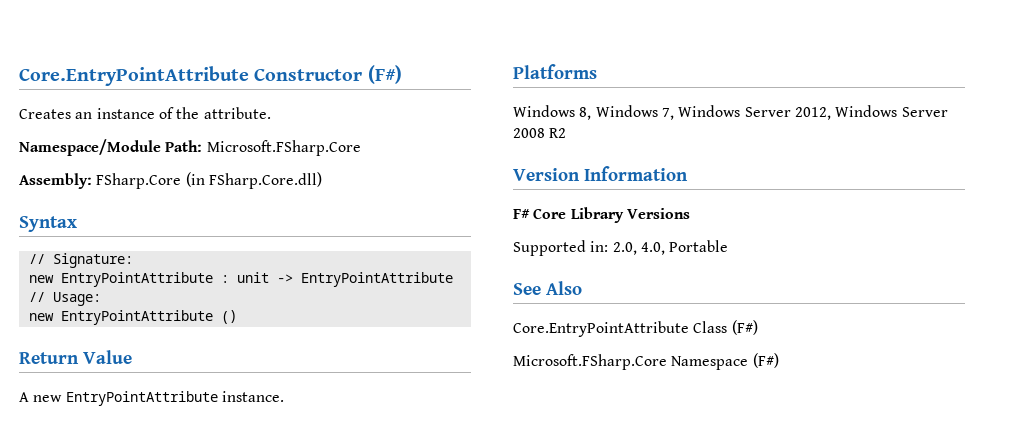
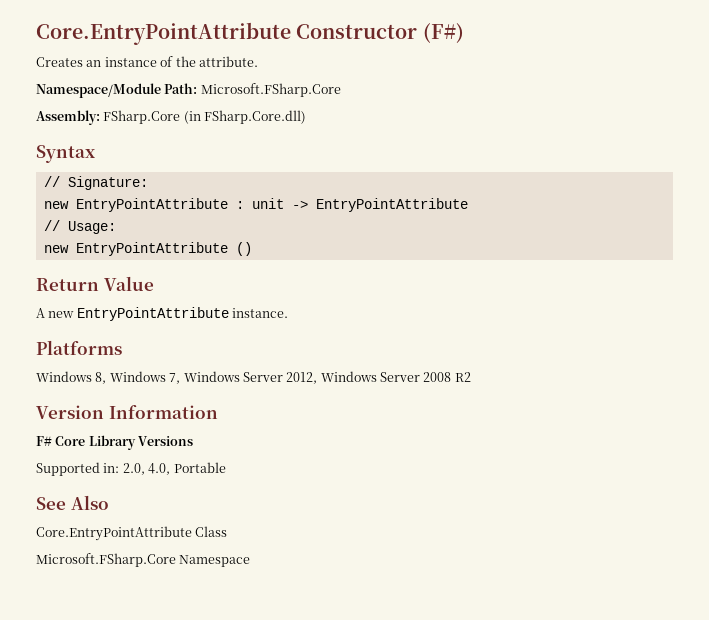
[731,320,758,335] (F#) -> (228, 531) none
[752,353,779,368] (F#) -> (251, 561) none

